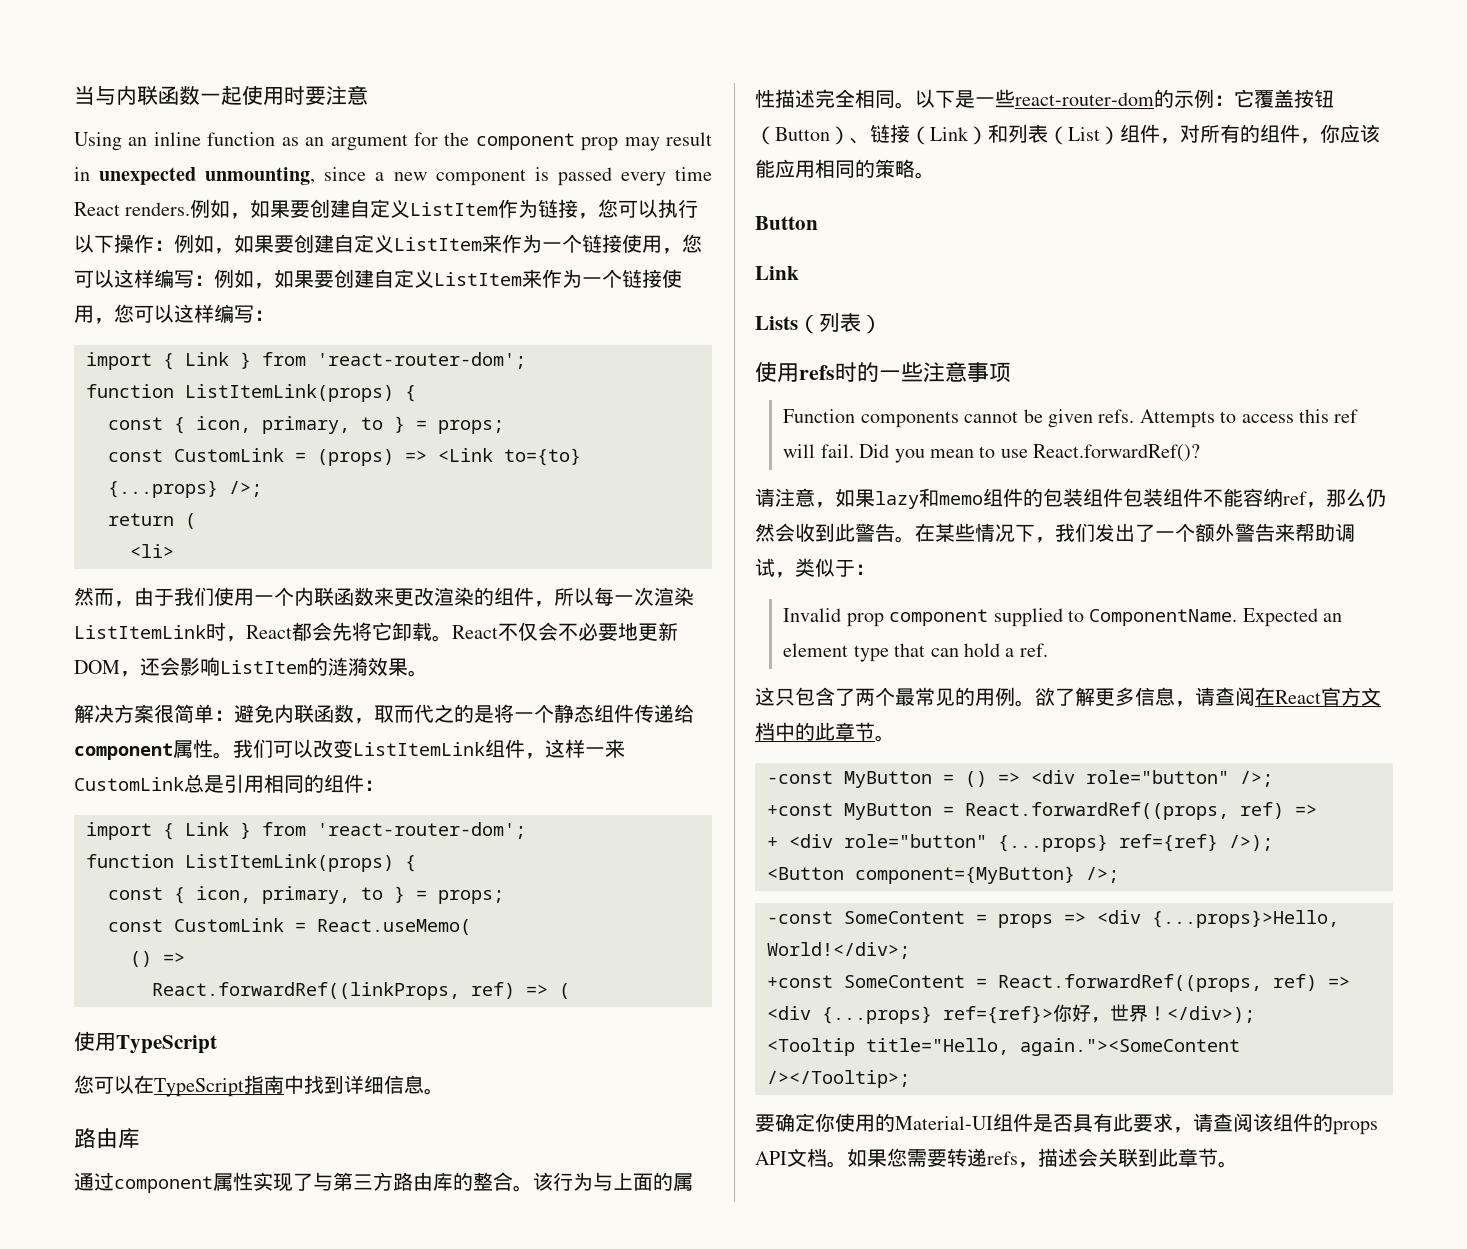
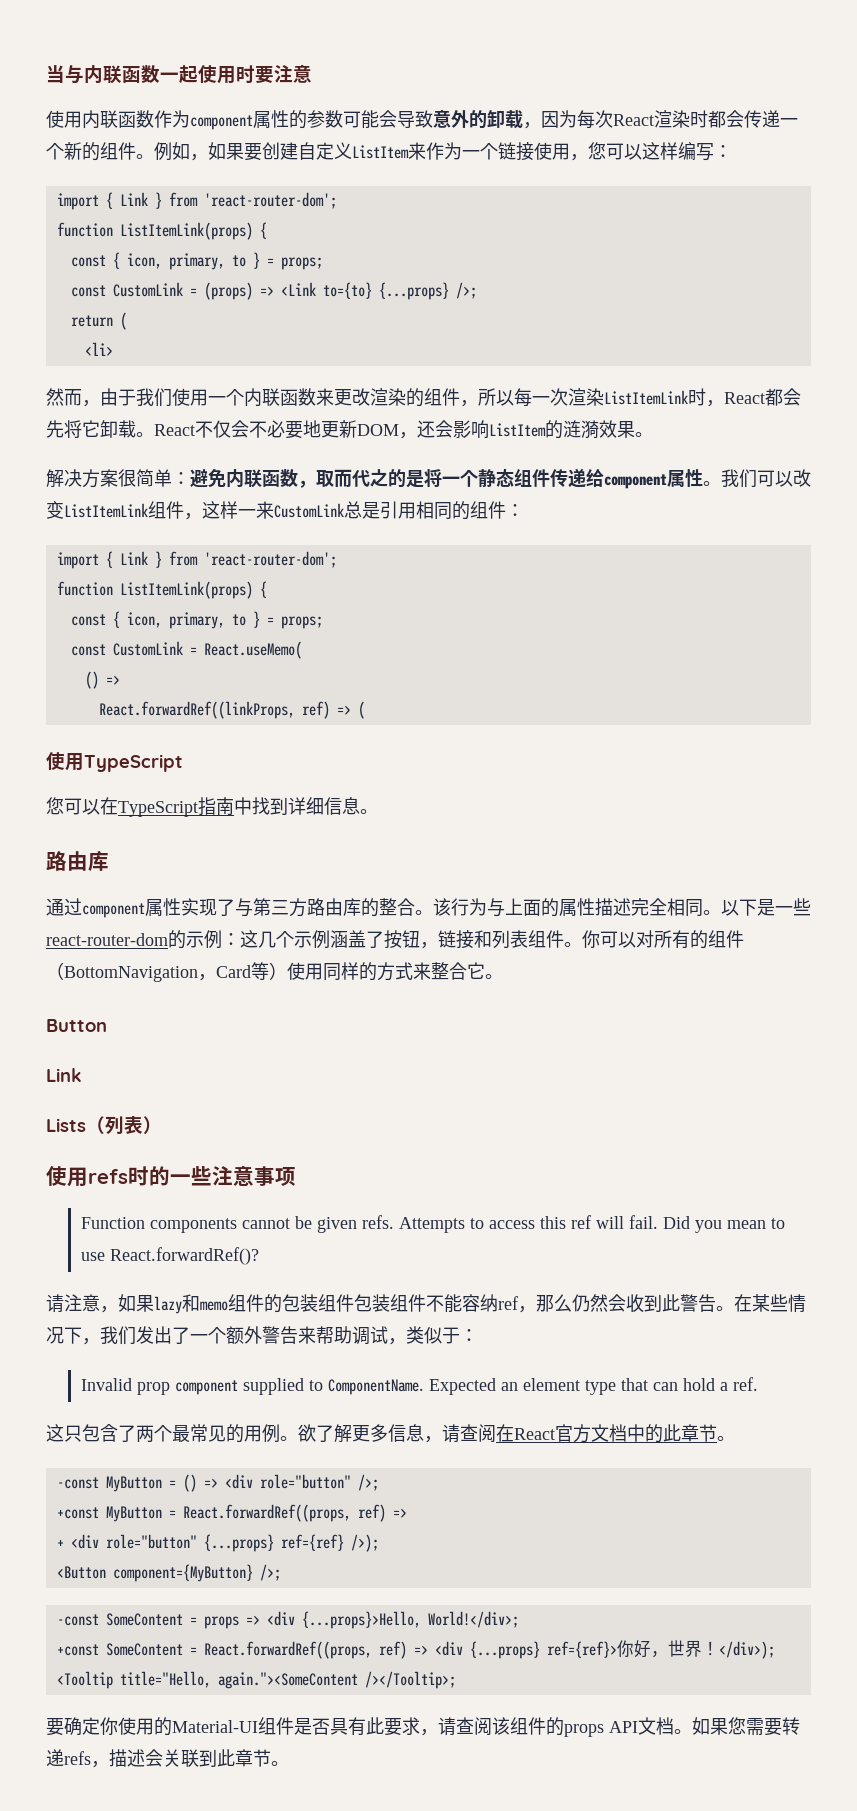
[74,132,712,151] [74,167,713,186] [74,199,699,219] [74,234,702,254] [74,269,214,288] Using an inline function as an argument for the component prop may result in unexpected unmounting, since a new component is passed every time React renders.例如，如果要创建自定义ListItem作为链接，您可以执行以下操作：例如，如果要创建自定义ListItem来作为一个链接使用，您可以这样编写： -> [46,110,798,130] [46,142,154,161] 使用内联函数作为component属性的参数可能会导致意外的卸载，因为每次React渲染时都会传递一个新的组件。
[1234,89,1334,108] [755,124,1380,145] [755,159,915,178] 它覆盖按钮（Button）、链接（Link）和列表（List）组件，对所有的组件，你应该能应用相同的策略 -> [240,930,744,949] [46,962,485,982] 这几个示例涵盖了按钮，链接和列表组件。你可以对所有的组件（BottomNavigation，Card等）使用同样的方式来整合它

